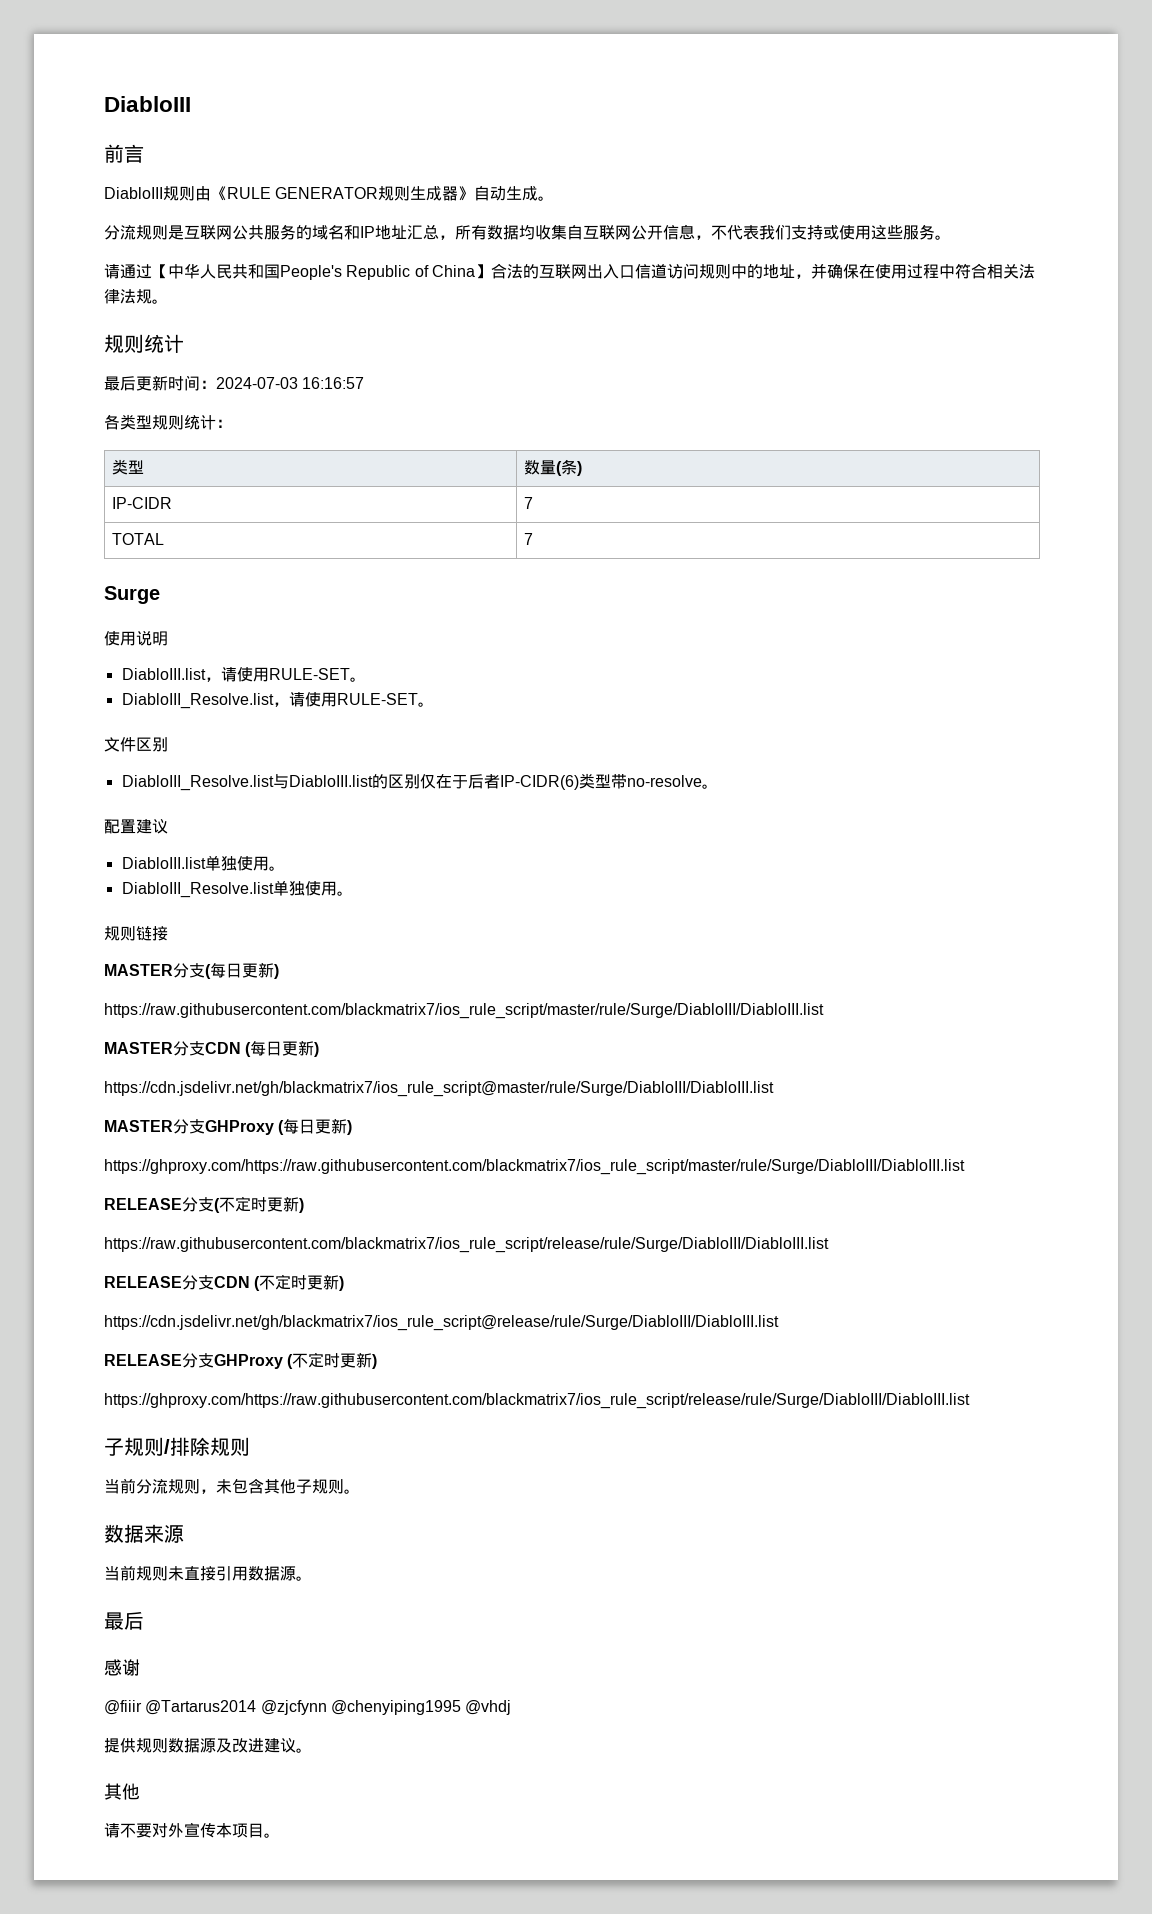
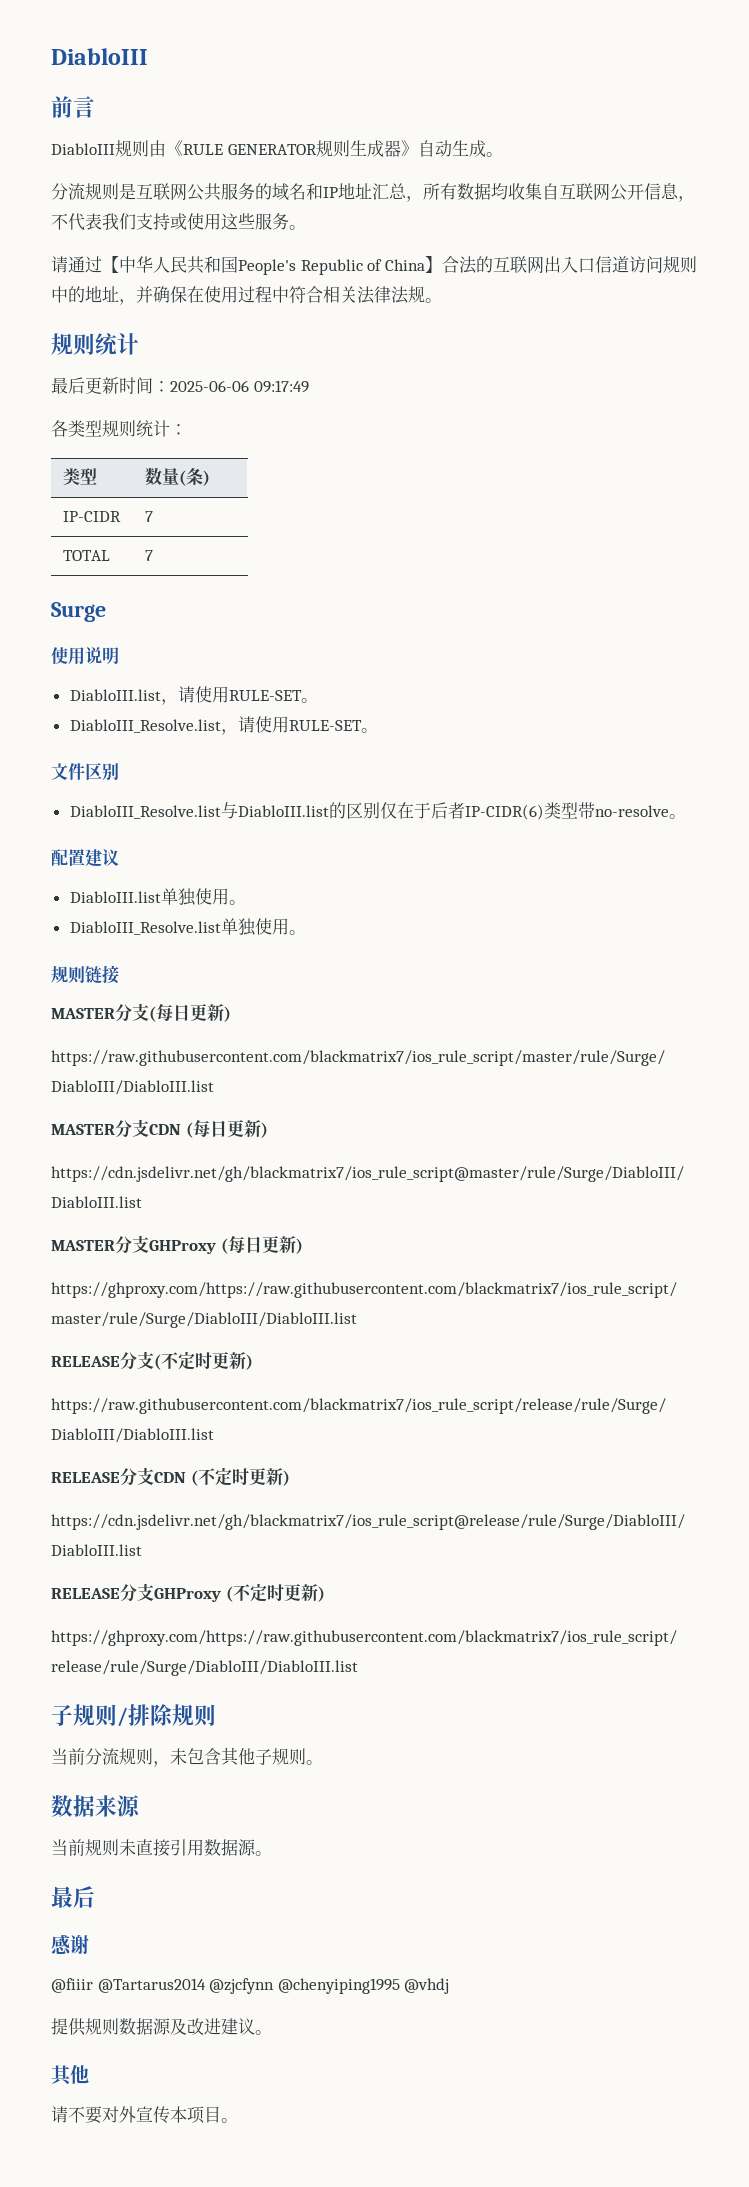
[216,377,365,389] 2024-07-03 16:16:57 -> [170,380,309,393] 2025-06-06 09:17:49

